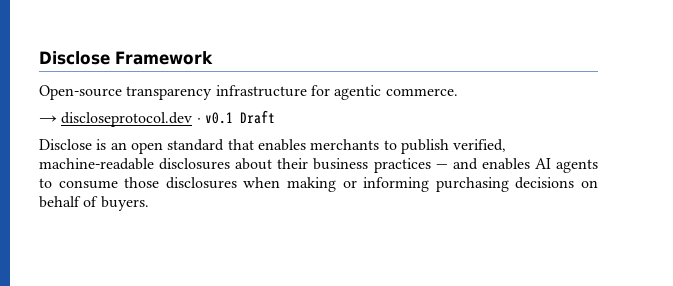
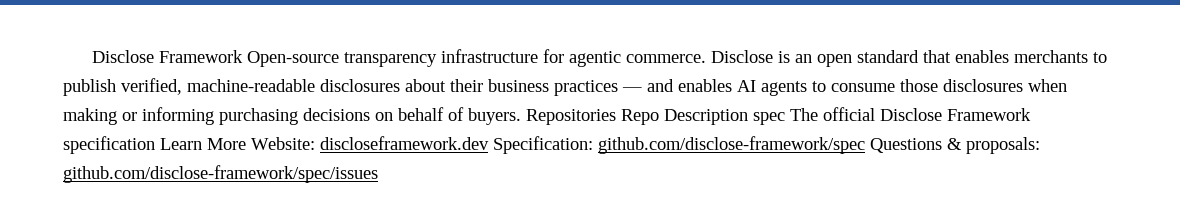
[39,51,213,65] Disclose Framework // -> [92,50,244,63] Disclose Framework
[39,110,275,127] // → discloseprotocol.dev · v0.1 Draft // -> (707, 58) none
(149, 203) none -> [526,107,1031,125] [63,136,1040,154] [63,165,378,183] Repositories Repo Description spec The official Disclose Framework specification Learn More Website: discloseframework.dev Specification: github.com/disclose-framework/spec Questions & proposals: github.com/disclose-framework/spec/issues

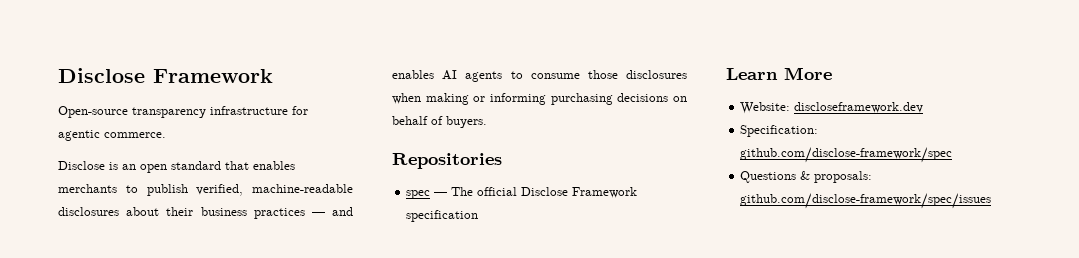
[92,50,244,63] Disclose Framework -> [58,68,273,83] Disclose Framework //
(707, 58) none -> (166, 135) //
(521, 116) none -> (487, 122) //
[621,109,785,125] Repo Description spec -> [406,190,448,199] // spec —
(155, 145) none -> (479, 216) //
(246, 144) none -> (832, 73) //
(489, 143) none -> (924, 107) //
(865, 145) none -> (953, 155) //

